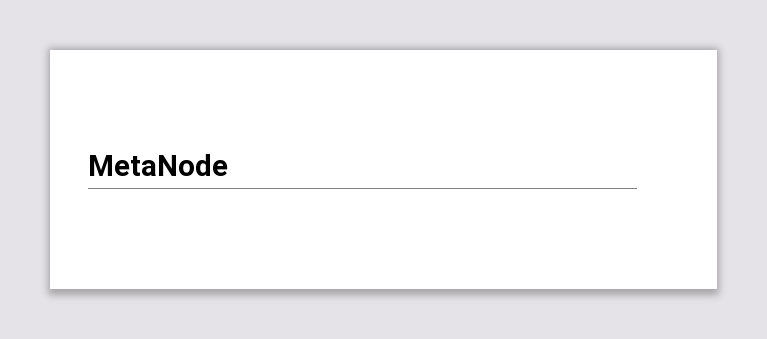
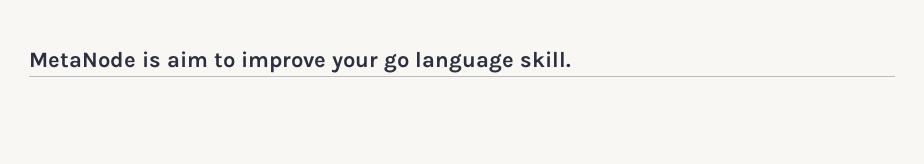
(228, 165) none -> [142,51,571,73] is aim to improve your go language skill.

